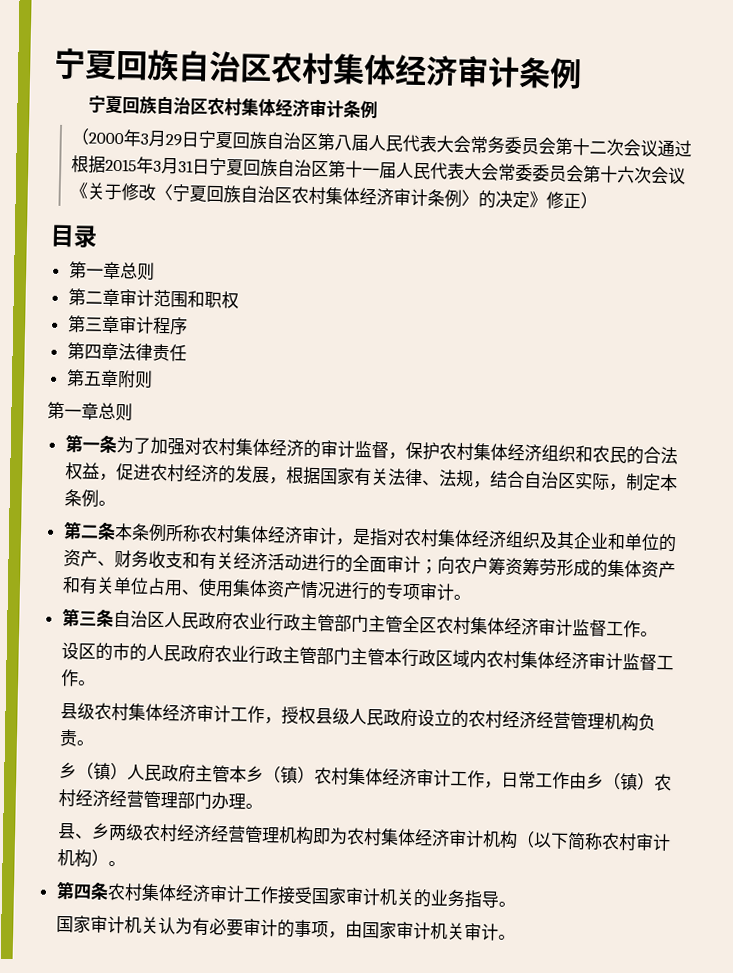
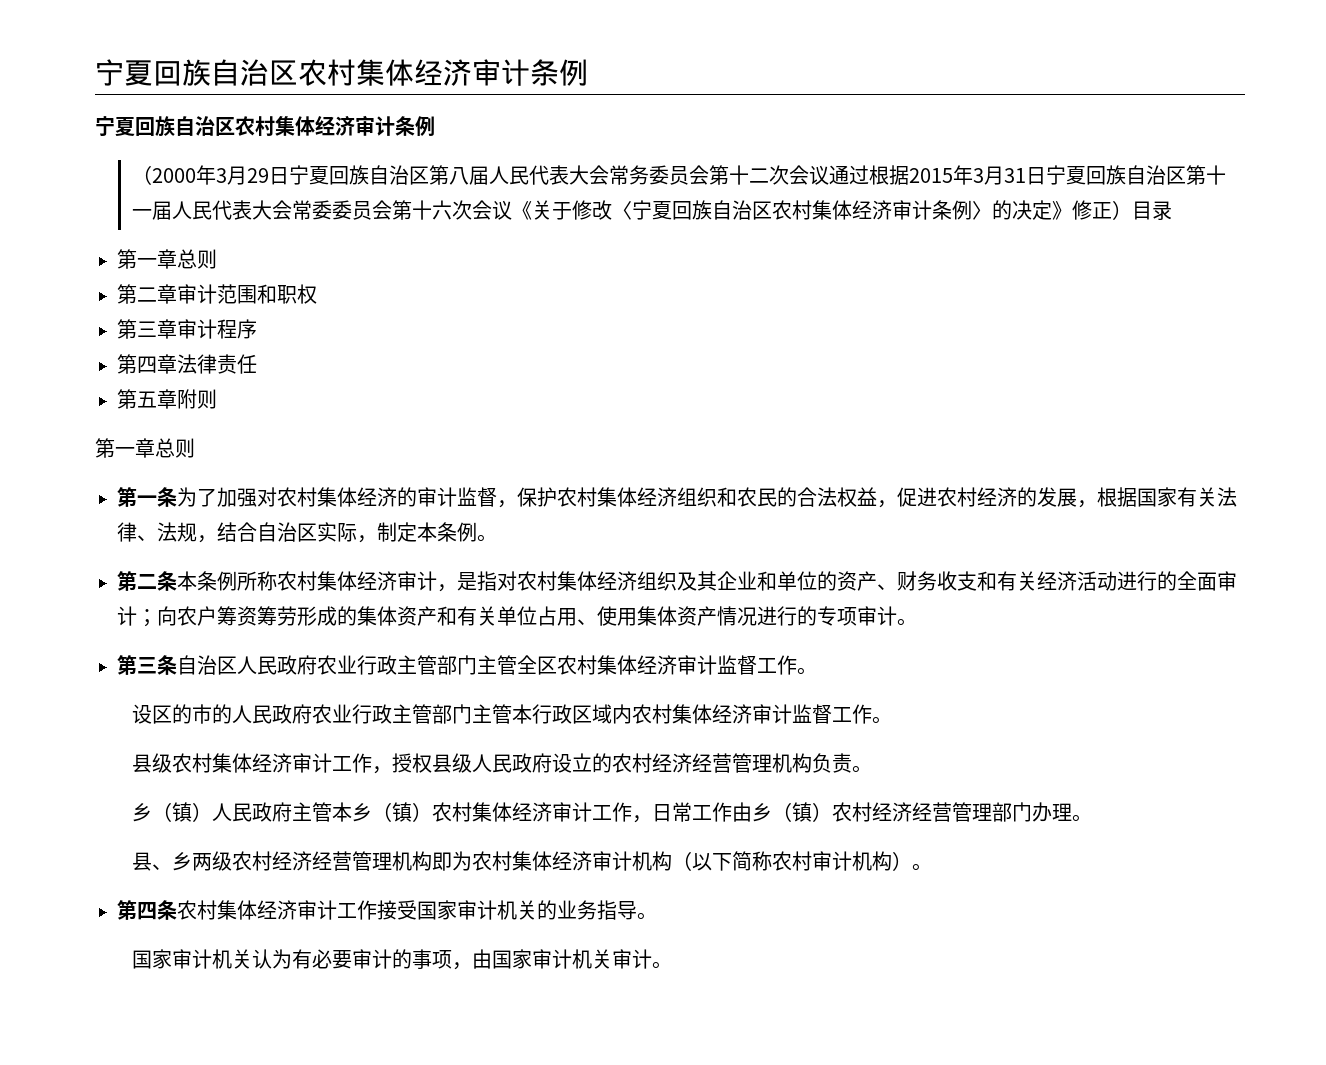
(598, 201) // -> (1132, 210) none

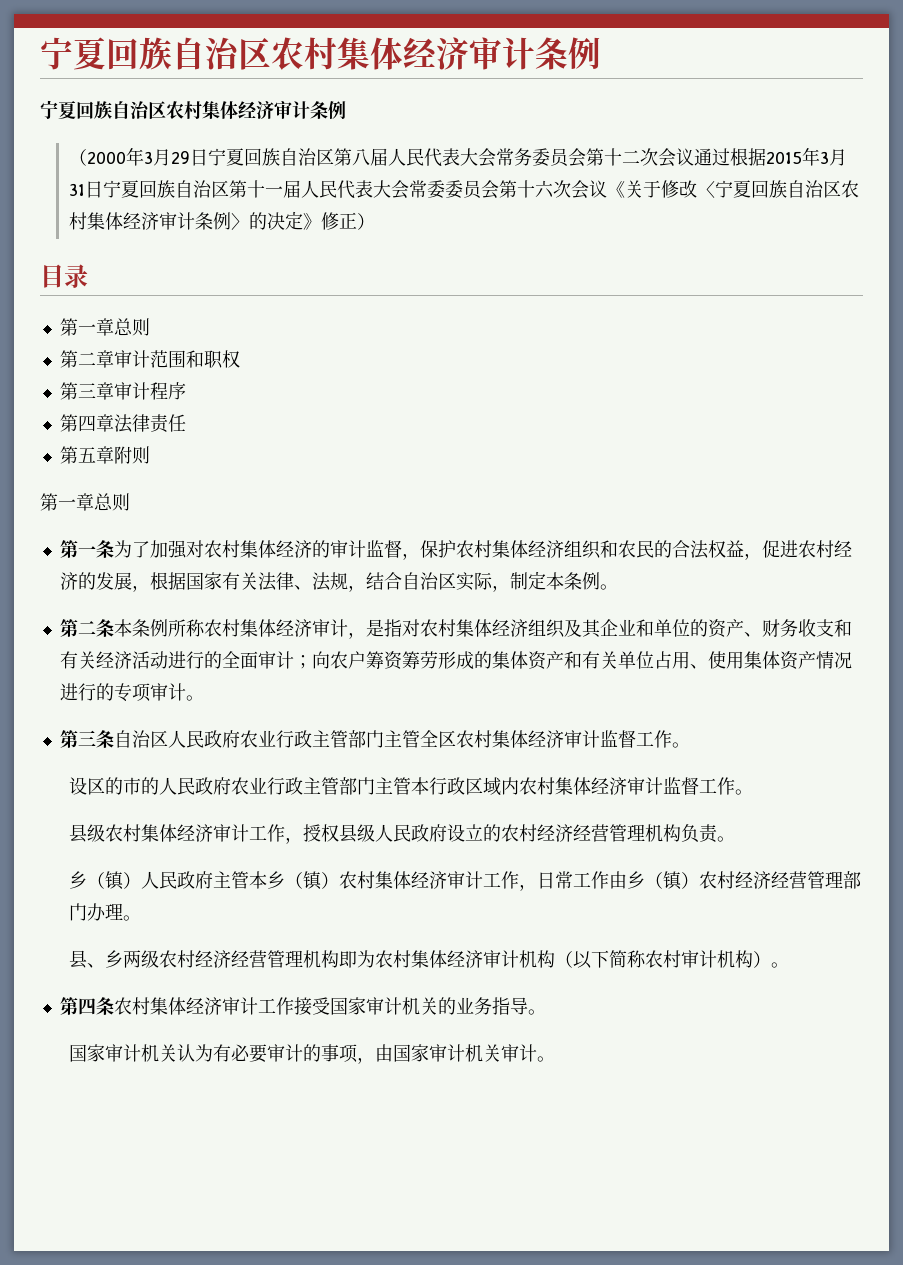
(1132, 210) none -> (376, 221) //

